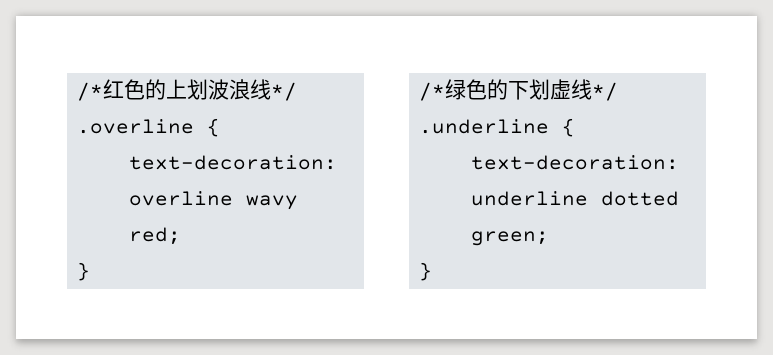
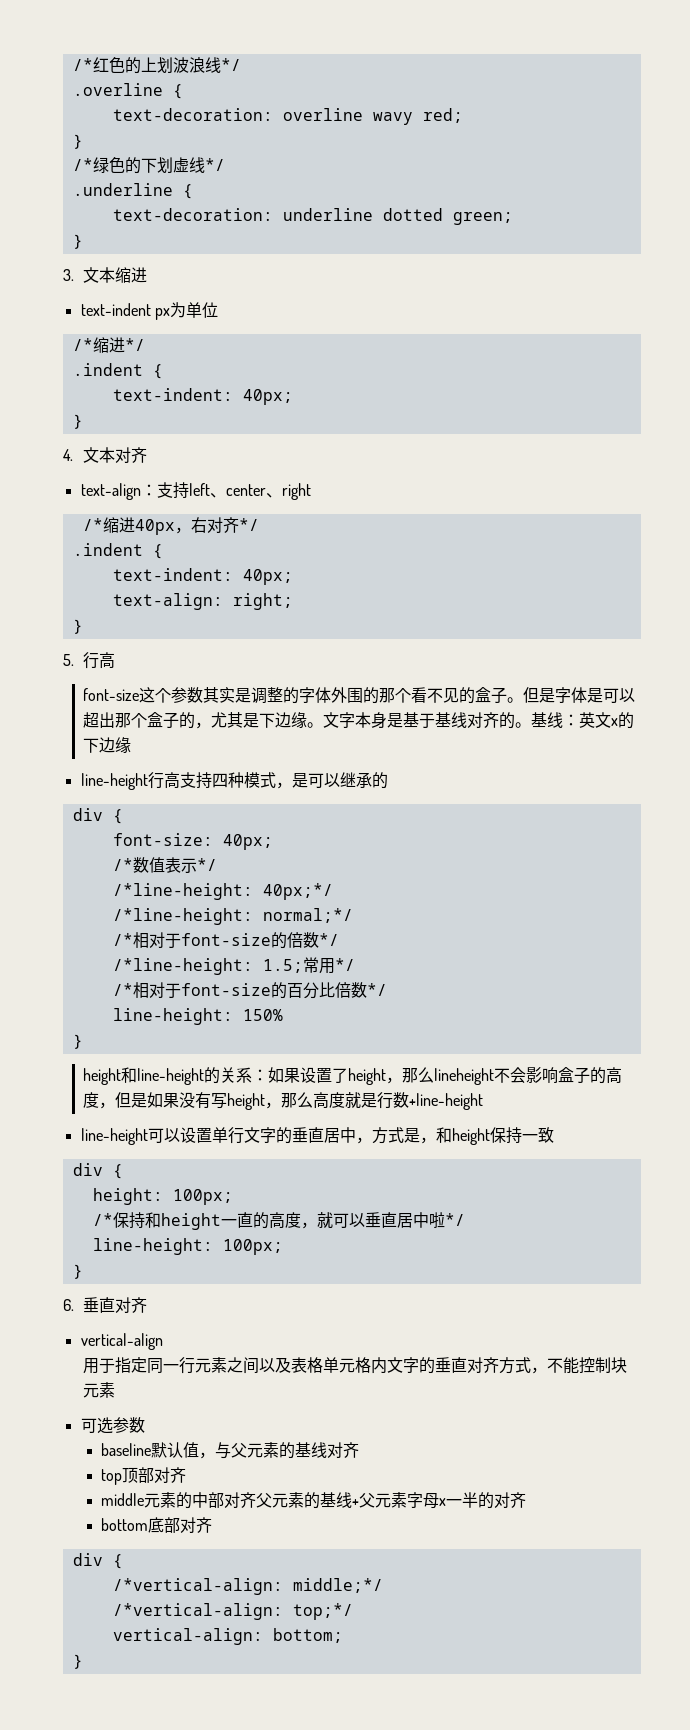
(433, 271) none -> [63,267,148,283] [80,302,218,320] [72,337,145,353] [72,363,163,379] [112,388,293,405] [72,414,83,429] [63,447,148,463] [80,482,311,500] [82,517,259,535] [72,543,163,559] [112,568,293,585] [112,593,293,610] [72,619,83,634] [63,652,116,669] [83,687,636,704] [83,712,635,729] [83,737,132,753] [80,772,388,790] [72,808,123,824] [112,833,273,850] [112,857,217,873] [112,883,333,900] [112,908,353,925] [112,932,339,949] [112,957,355,975] [112,982,387,999] [112,1008,283,1025] [72,1034,83,1049] [83,1067,623,1085] [83,1092,484,1110] [80,1127,554,1145] [72,1163,123,1179] [92,1188,233,1205] [92,1212,465,1230] [92,1238,283,1255] [72,1264,83,1279] [63,1297,148,1313] [80,1333,163,1350] [83,1357,628,1374] [83,1382,116,1398] [80,1417,145,1434] [100,1442,359,1459] [100,1467,186,1485] [100,1492,526,1509] [100,1517,212,1533] [72,1553,123,1569] [112,1578,383,1595] [112,1603,353,1620] [112,1628,343,1645] [72,1654,83,1669] // 3.文本缩进 // text-indent px为单位 // /*缩进*/ // .indent { // text-indent: 40px; // } // 4.文本对齐 // text-align：支持left、center、right // /*缩进40px，右对齐*/ // .indent { // text-indent: 40px; // text-align: right; // } // 5.行高 // font-size这个参数其实是调整的字体外围的那个看不见的盒子。但是字体是可以超出那个盒子的，尤其是下边缘。文字本身是基于基线对齐的。基线：英文x的下边缘 // line-height行高支持四种模式，是可以继承的 // div { // font-size: 40px; // /*数值表示*/ // /*line-height: 40px;*/ // /*line-height: normal;*/ // /*相对于font-size的倍数*/ // /*line-height: 1.5;常用*/ // /*相对于font-size的百分比倍数*/ // line-height: 150% // } // height和line-height的关系：如果设置了height，那么lineheight不会影响盒子的高度，但是如果没有写height，那么高度就是行数+line-height // line-height可以设置单行文字的垂直居中，方式是，和height保持一致 // div { // height: 100px; // /*保持和height一直的高度，就可以垂直居中啦*/ // line-height: 100px; // } // 6.垂直对齐 // vertical-align // 用于指定同一行元素之间以及表格单元格内文字的垂直对齐方式，不能控制块元素 // 可选参数 // baseline默认值，与父元素的基线对齐 // top顶部对齐 // middle元素的中部对齐父元素的基线+父元素字母x一半的对齐 // bottom底部对齐 // div { // /*vertical-align: middle;*/ // /*vertical-align: top;*/ // vertical-align: bottom; // }

